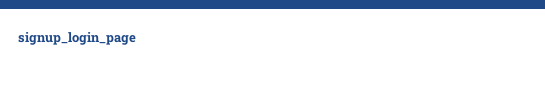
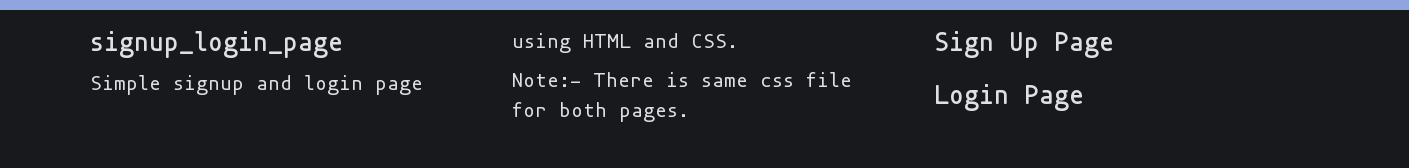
(136, 38) none -> [90,75,423,95] [512,33,738,53] [512,72,852,87] [512,102,689,122] [934,31,1114,58] [934,84,1084,111] // Simple signup and login page using HTML and CSS. // Note:- There is same css file for both pages. // Sign Up Page // Login Page

